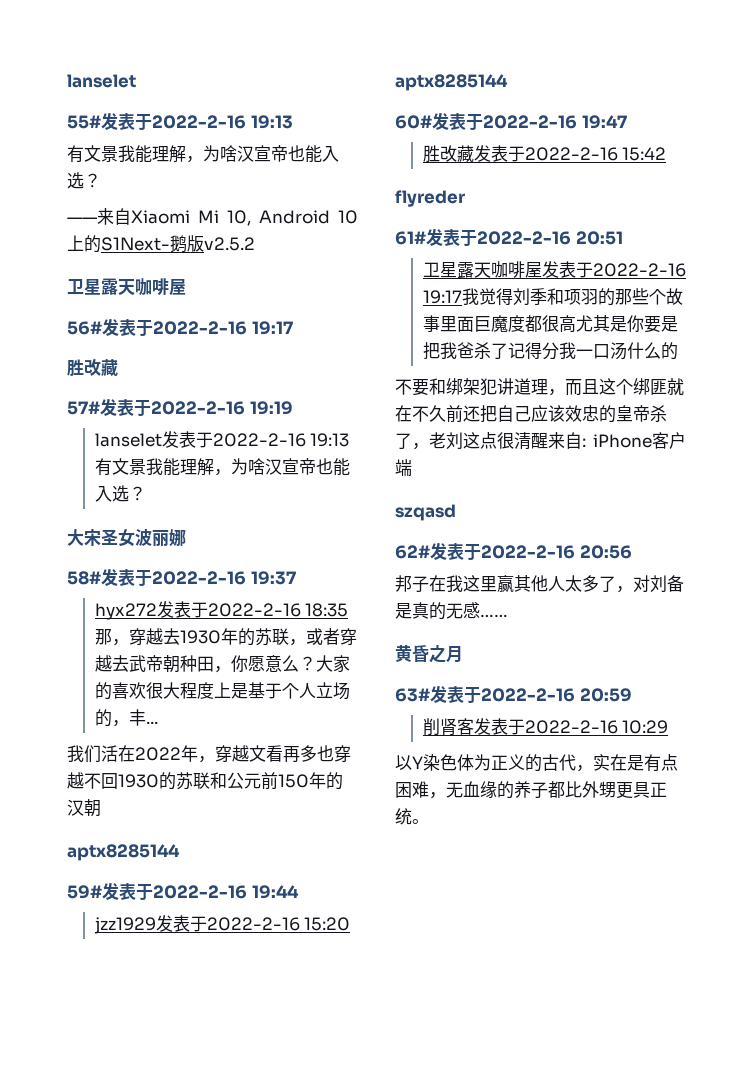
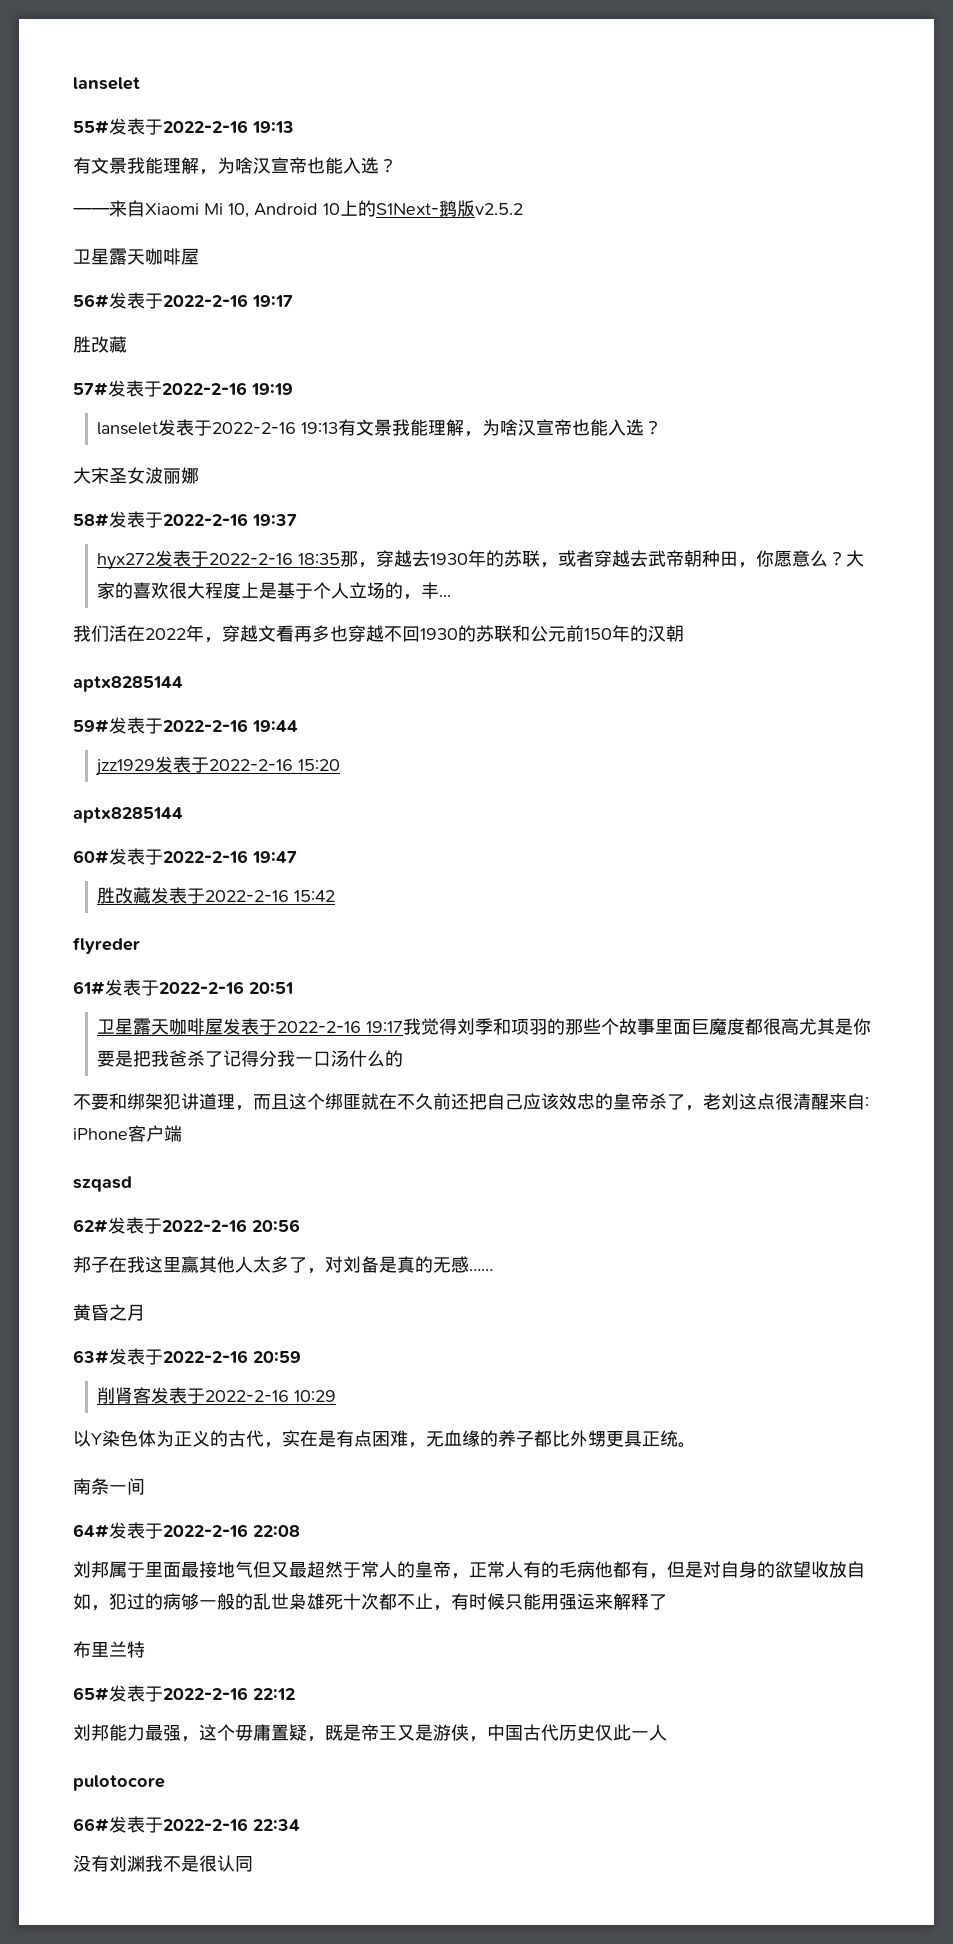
(429, 821) none -> [73,1478,145,1495] [73,1522,300,1539] [73,1561,865,1579] [73,1593,667,1611] [73,1641,145,1658] [73,1685,295,1702] [73,1724,667,1742] [73,1775,165,1791] [73,1816,300,1833] [73,1855,253,1872] // 南条一间 // 64#发表于2022-2-16 22:08 // 刘邦属于里面最接地气但又最超然于常人的皇帝，正常人有的毛病他都有，但是对自身的欲望收放自如，犯过的病够一般的乱世枭雄死十次都不止，有时候只能用强运来解释了 // 布里兰特 // 65#发表于2022-2-16 22:12 // 刘邦能力最强，这个毋庸置疑，既是帝王又是游侠，中国古代历史仅此一人 // pulotocore // 66#发表于2022-2-16 22:34 // 没有刘渊我不是很认同

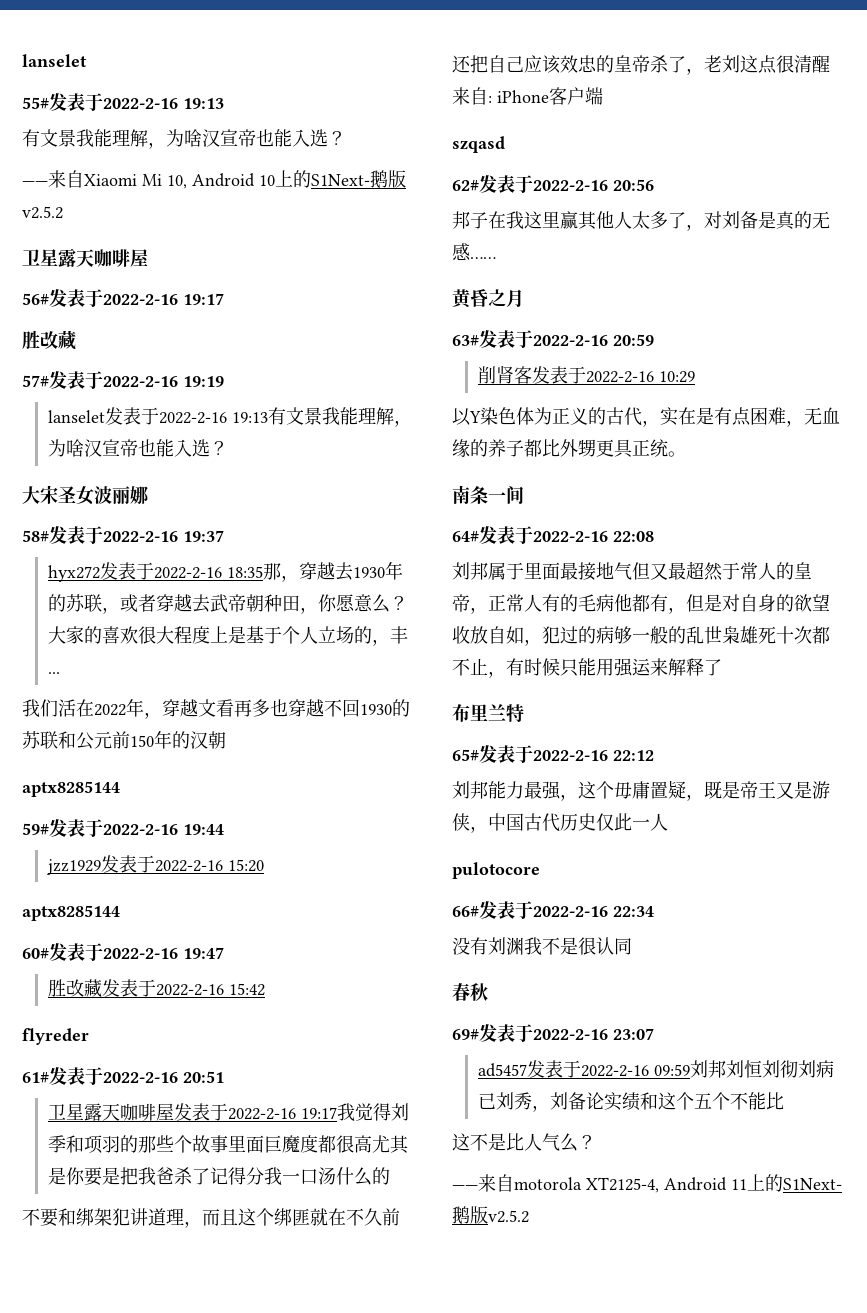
(253, 1864) none -> [452,983,488,1001] [452,1024,654,1042] [478,1060,835,1078] [478,1092,785,1112] [452,1133,596,1152] [452,1174,842,1193] [452,1206,529,1225] // 春秋 // 69#发表于2022-2-16 23:07 // ad5457发表于2022-2-16 09:59刘邦刘恒刘彻刘病已刘秀，刘备论实绩和这个五个不能比 // 这不是比人气么？ // ——来自motorola XT2125-4, Android 11上的S1Next-鹅版v2.5.2

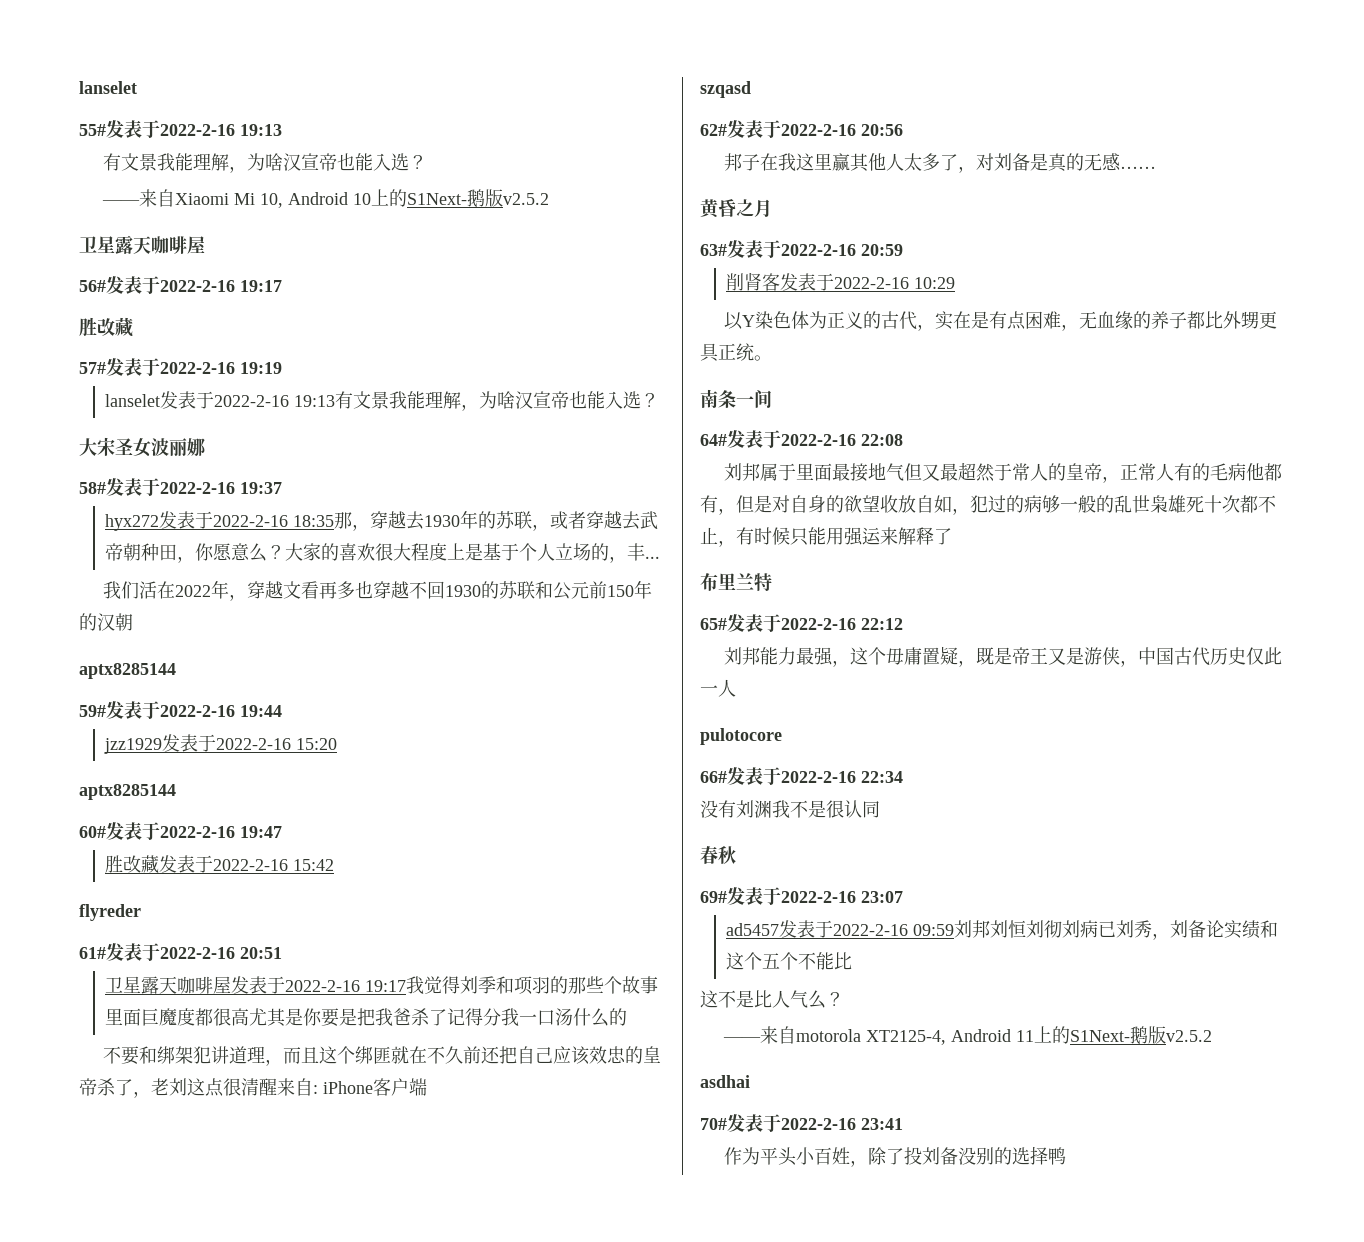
(529, 1216) none -> [700,1075,750,1088] [700,1114,903,1132] [723,1146,1066,1167] // asdhai // 70#发表于2022-2-16 23:41 // 作为平头小百姓，除了投刘备没别的选择鸭

